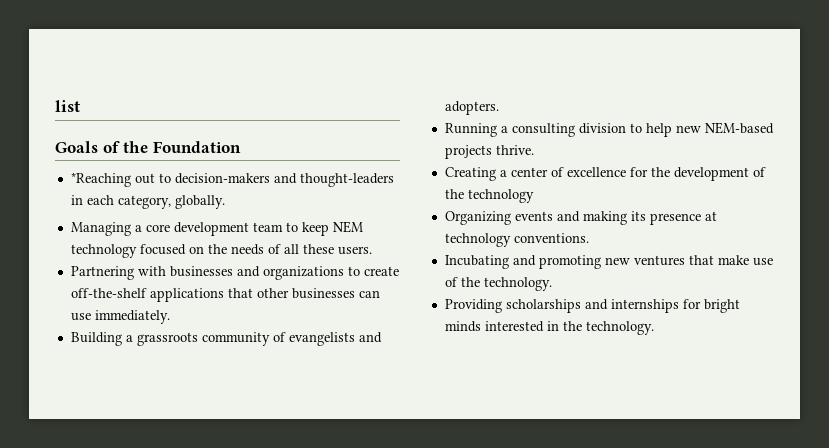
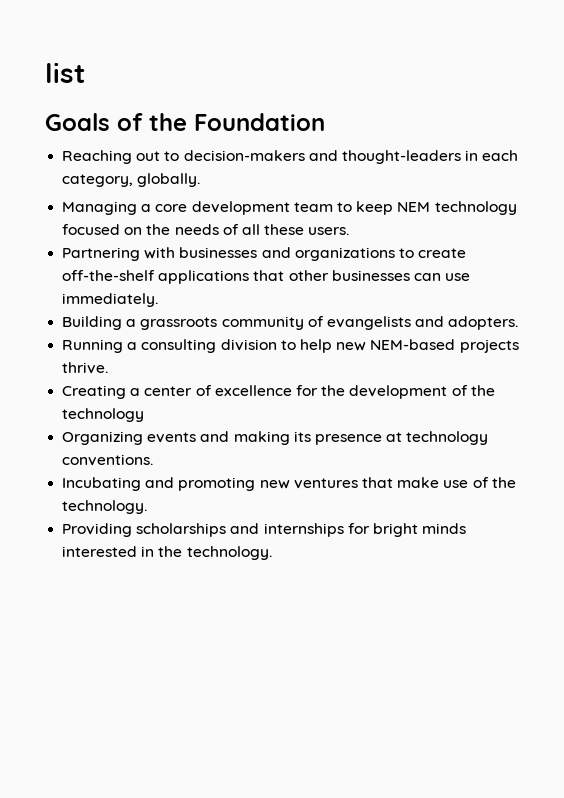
[70,172,131,187] *Reaching -> [62,150,133,164] Reaching

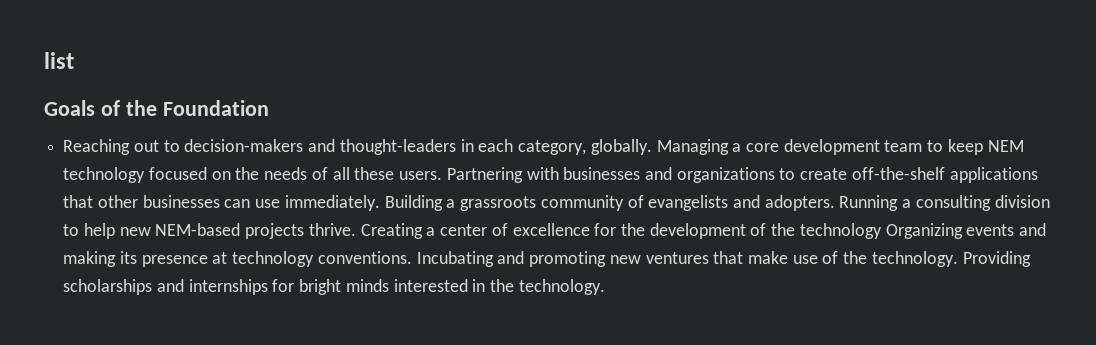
(201, 180) // -> (652, 147) none
(350, 231) // -> (443, 175) none
(159, 300) // -> (380, 203) none
(519, 323) // -> (835, 203) none
(109, 368) // -> (356, 229) none
(145, 415) // -> (882, 231) none
(154, 460) // -> (412, 257) none
(148, 507) // -> (958, 259) none

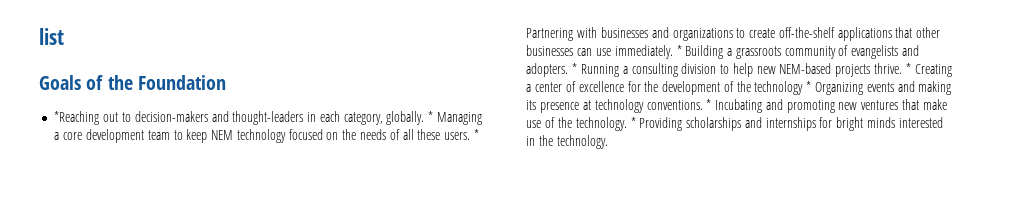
[63,139,131,155] Reaching -> [54,111,100,125] *Reaching
(652, 147) none -> [428,111,434,122] *
(443, 175) none -> [473,129,479,140] *
(380, 203) none -> [676,45,682,56] *
(835, 203) none -> [572,63,578,74] *
(356, 229) none -> [905,63,911,74] *
(882, 231) none -> [806,81,812,92] *
(412, 257) none -> [706,99,712,110] *
(958, 259) none -> [630,117,636,128] *

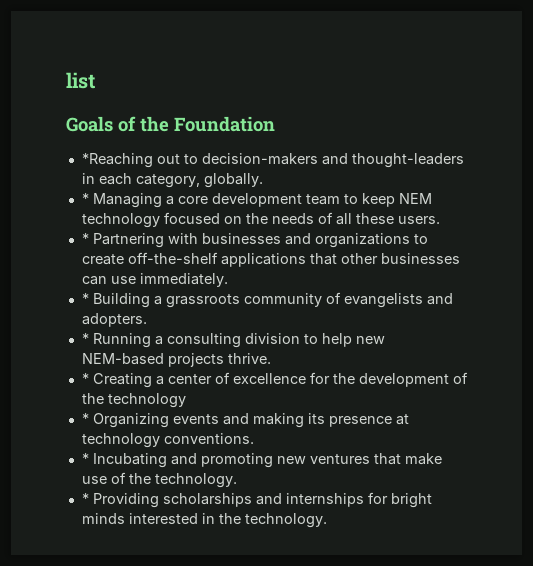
(425, 118) none -> (263, 180) //
(471, 136) none -> (440, 220) //
(673, 52) none -> (228, 280) //
(569, 70) none -> (147, 320) //
(902, 68) none -> (271, 358) //
(804, 88) none -> (186, 400) //
(703, 105) none -> (254, 438) //
(627, 124) none -> (237, 480) //

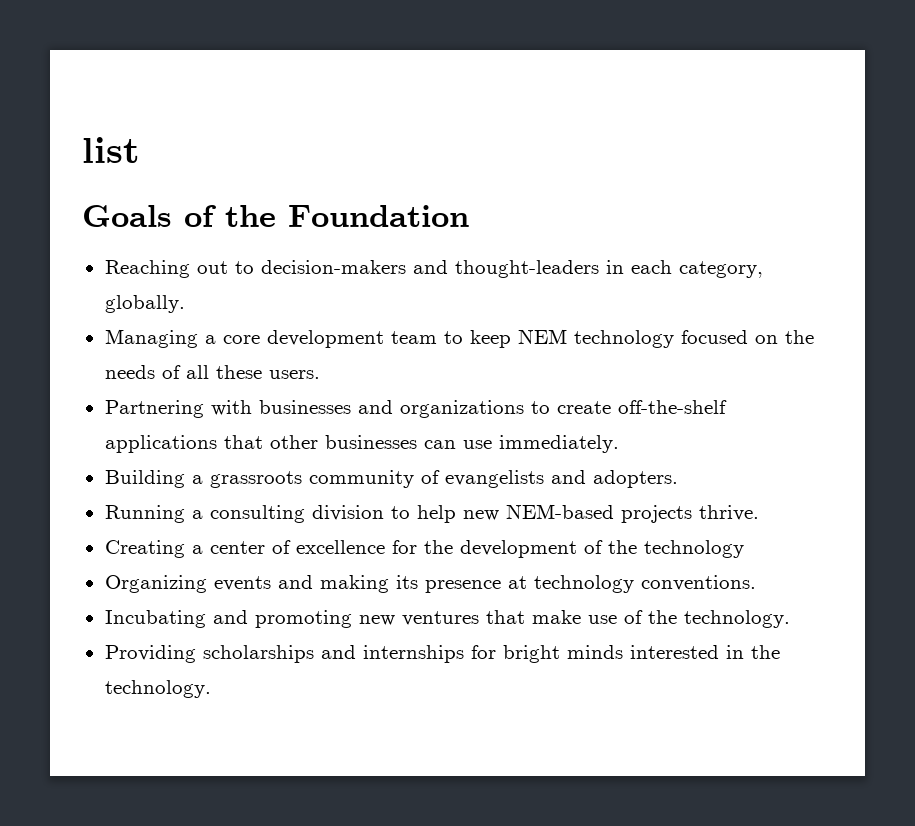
[81,153,153,168] *Reaching -> [104,260,190,278] Reaching
[81,193,89,204] * -> (185, 304) none
[81,233,89,244] * -> (320, 374) none
[81,293,89,304] * -> (619, 444) none
[81,333,89,344] * -> (678, 479) none
[81,373,89,384] * -> (759, 513) none
[81,413,89,424] * -> (744, 549) none
[81,453,89,464] * -> (756, 583) none
[81,493,89,504] * -> (790, 619) none

